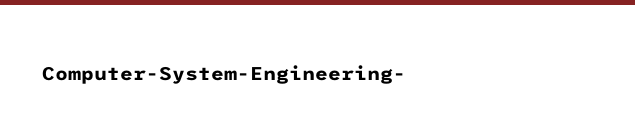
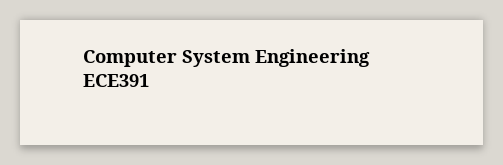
[42,65,406,84] Computer-System-Engineering- -> [83,49,370,67] [83,74,149,87] Computer System Engineering ECE391

